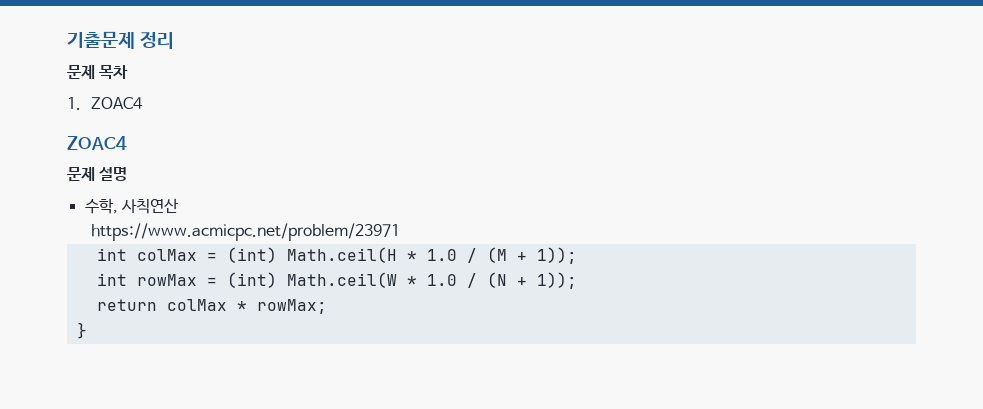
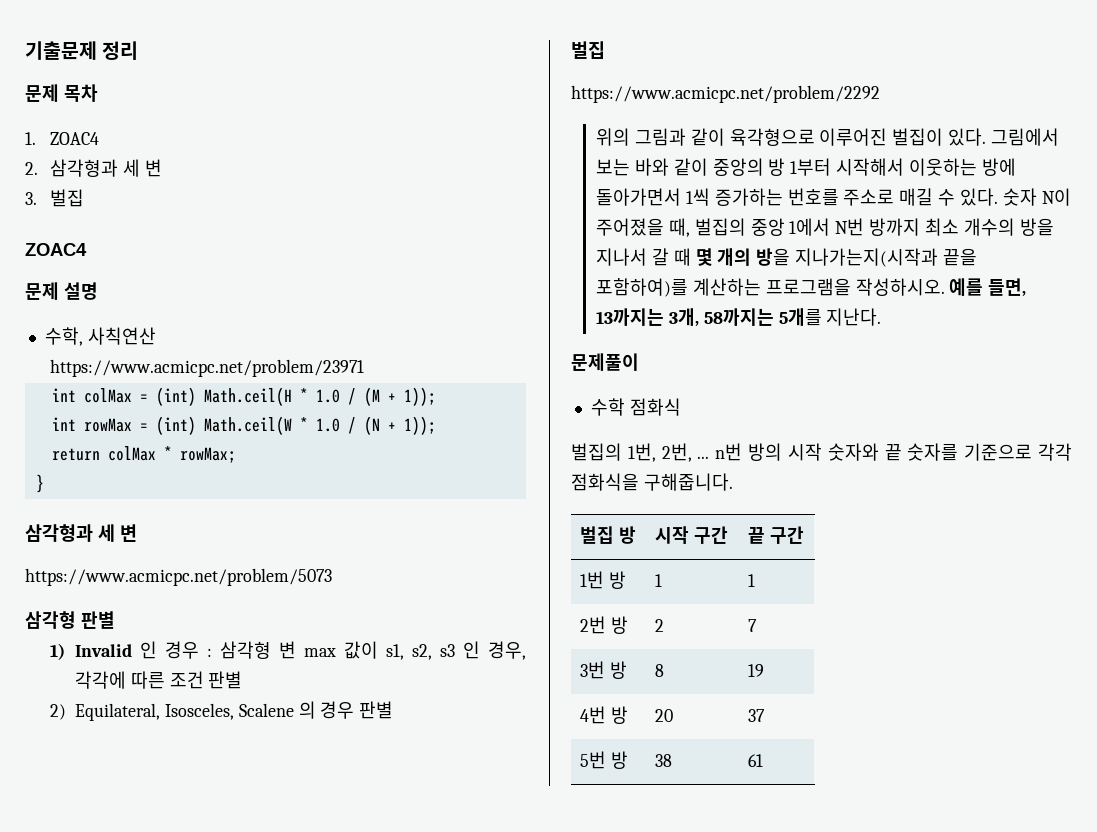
(144, 103) none -> [25,159,162,177] [25,189,84,207] // 2. 삼각형과 세 변 // 3. 벌집
(87, 330) none -> [25,524,137,542] [25,568,332,586] [25,611,115,629] [49,641,526,660] [74,671,243,689] [49,701,394,721] [571,41,605,59] [571,85,880,103] [595,128,1059,146] [595,158,1016,176] [595,188,1071,206] [595,218,1054,237] [595,248,977,267] [595,278,1027,297] [595,308,882,327] [571,353,639,371] [590,398,681,416] [571,443,1072,462] [571,473,733,491] [579,526,636,544] [654,526,728,544] [747,526,804,544] [579,571,626,589] [654,574,662,587] [747,574,755,587] [579,616,628,634] [654,619,664,632] [747,619,757,632] [579,661,627,679] [654,664,664,677] [747,664,764,677] [579,706,628,724] [654,709,673,722] [747,709,765,722] [579,751,628,769] [654,754,672,767] [747,754,763,767] // 삼각형과 세 변 // https://www.acmicpc.net/problem/5073 // 삼각형 판별 // 1) Invalid 인 경우 : 삼각형 변 max 값이 s1, s2, s3 인 경우, 각각에 따른 조건 판별 // 2) Equilateral, Isosceles, Scalene 의 경우 판별 // 벌집 // https://www.acmicpc.net/problem/2292 // 위의 그림과 같이 육각형으로 이루어진 벌집이 있다. 그림에서 보는 바와 같이 중앙의 방 1부터 시작해서 이웃하는 방에 돌아가면서 1씩 증가하는 번호를 주소로 매길 수 있다. 숫자 N이 주어졌을 때, 벌집의 중앙 1에서 N번 방까지 최소 개수의 방을 지나서 갈 때 몇 개의 방을 지나가는지(시작과 끝을 포함하여)를 계산하는 프로그램을 작성하시오. 예를 들면, 13까지는 3개, 58까지는 5개를 지난다. // 문제풀이 // 수학 점화식 // 벌집의 1번, 2번, ... n번 방의 시작 숫자와 끝 숫자를 기준으로 각각 점화식을 구해줍니다. // 벌집 방 | 시작 구간 | 끝 구간 // 1번 방 | 1 | 1 // 2번 방 | 2 | 7 // 3번 방 | 8 | 19 // 4번 방 | 20 | 37 // 5번 방 | 38 | 61

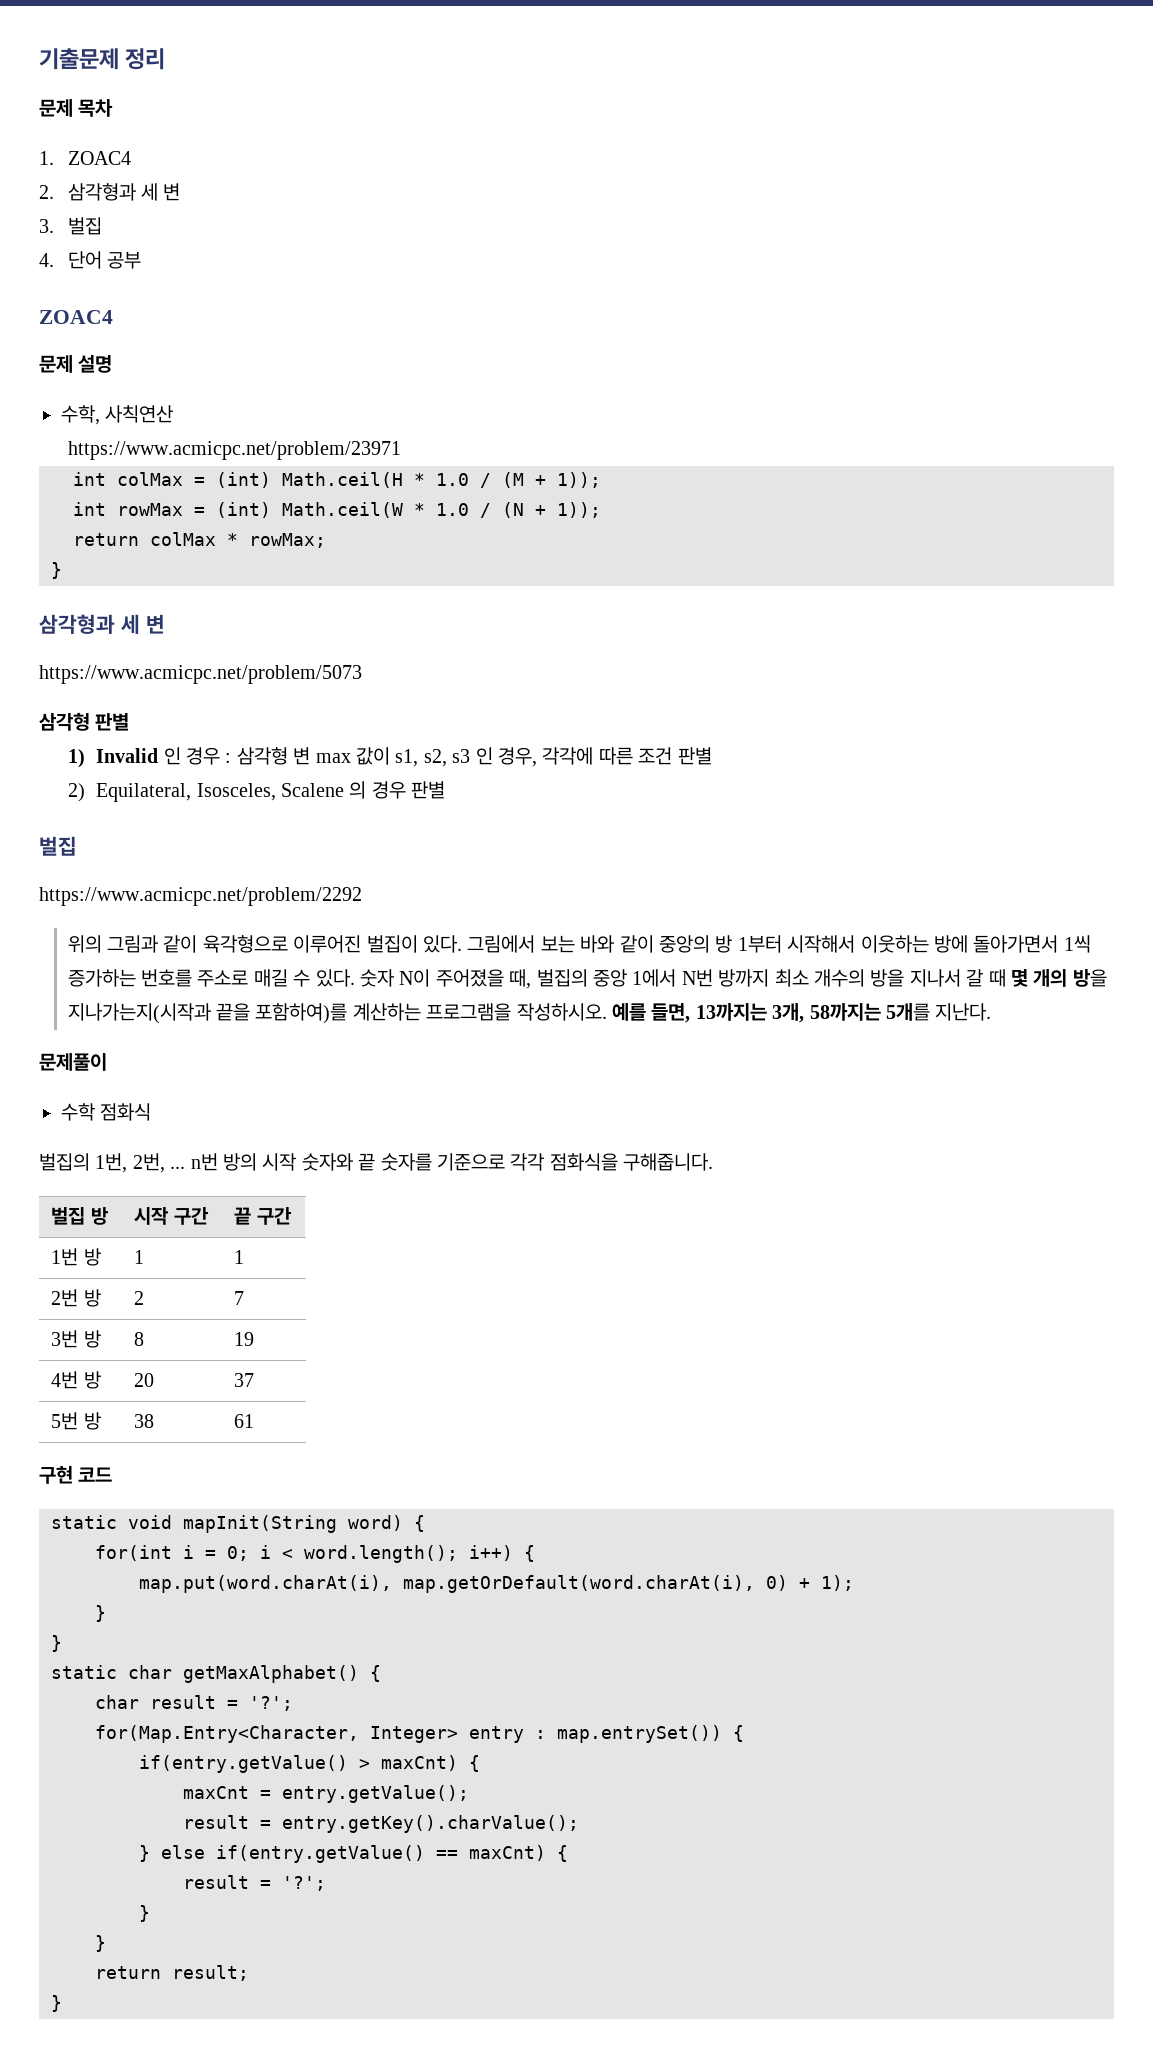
(84, 198) none -> [39,251,141,269] // 4. 단어 공부
(763, 760) none -> [39,1466,113,1484] [51,1515,425,1533] [95,1545,535,1563] [139,1575,854,1593] [95,1605,106,1622] [51,1635,62,1652] [51,1665,381,1683] [95,1695,293,1711] [95,1725,744,1743] [139,1755,480,1773] [183,1785,469,1803] [183,1815,579,1833] [139,1845,568,1863] [183,1875,326,1891] [139,1905,150,1922] [95,1935,106,1952] [95,1965,249,1981] [51,1995,62,2012] // 구현 코드 // static void mapInit(String word) { // for(int i = 0; i < word.length(); i++) { // map.put(word.charAt(i), map.getOrDefault(word.charAt(i), 0) + 1); // } // } // static char getMaxAlphabet() { // char result = '?'; // for(Map.Entry<Character, Integer> entry : map.entrySet()) { // if(entry.getValue() > maxCnt) { // maxCnt = entry.getValue(); // result = entry.getKey().charValue(); // } else if(entry.getValue() == maxCnt) { // result = '?'; // } // } // return result; // }

